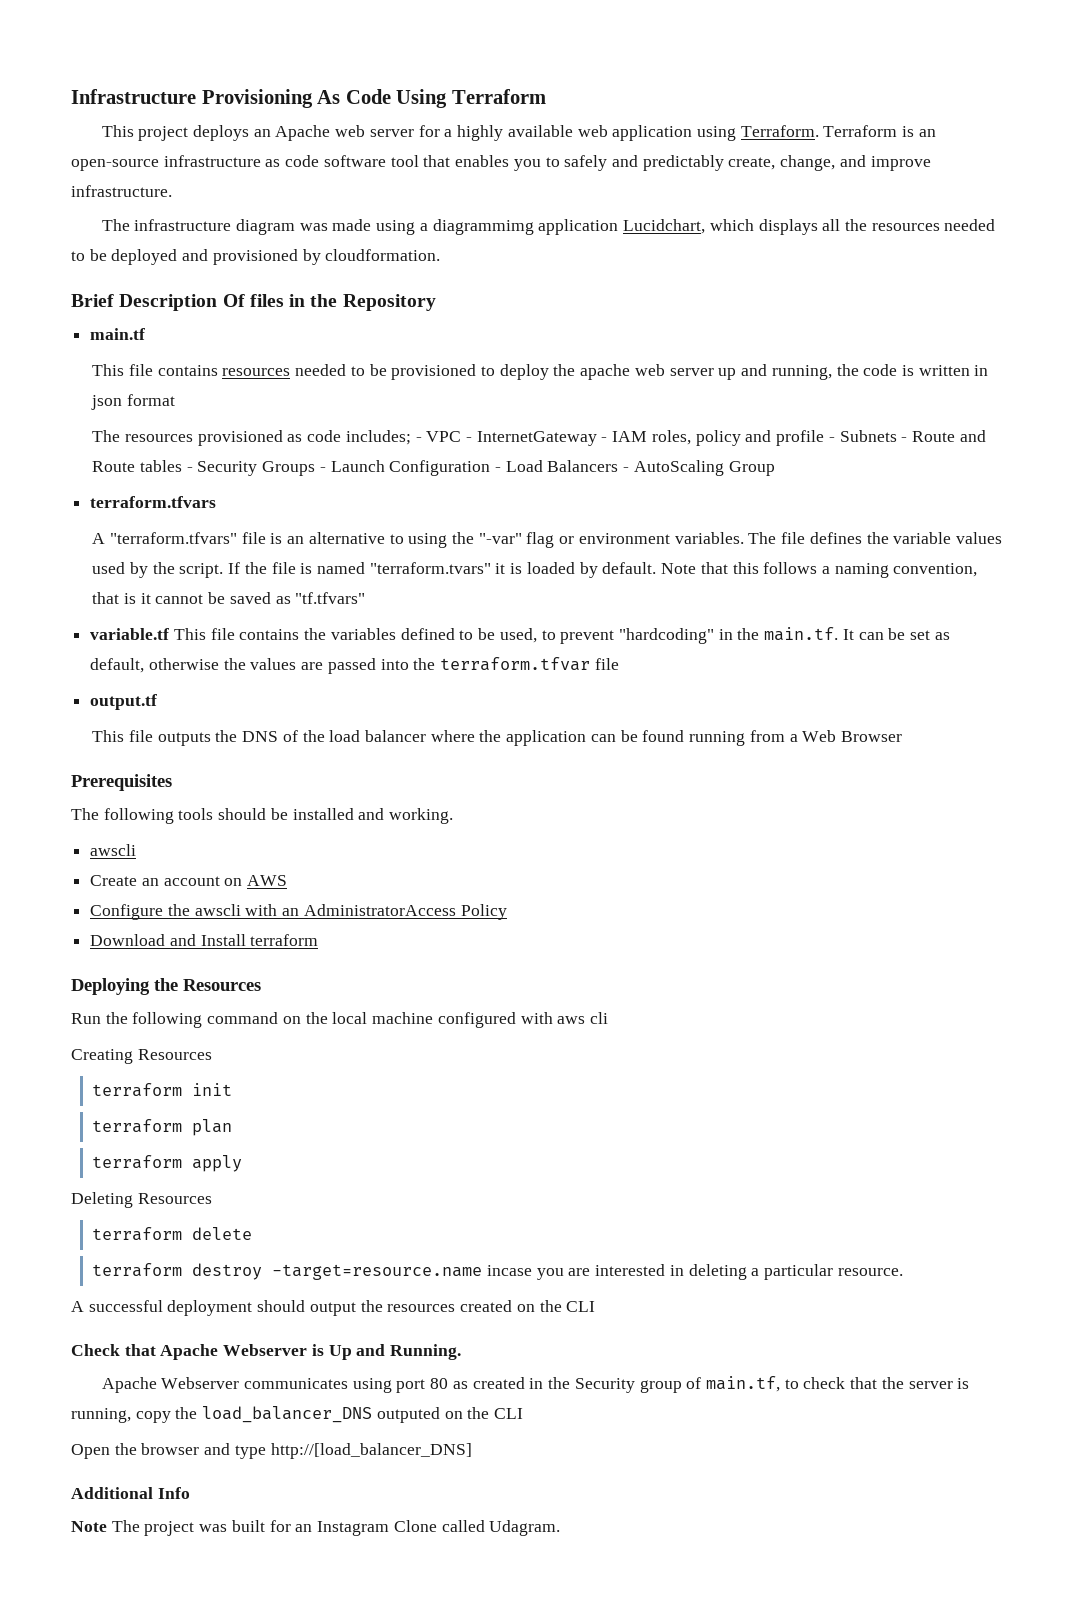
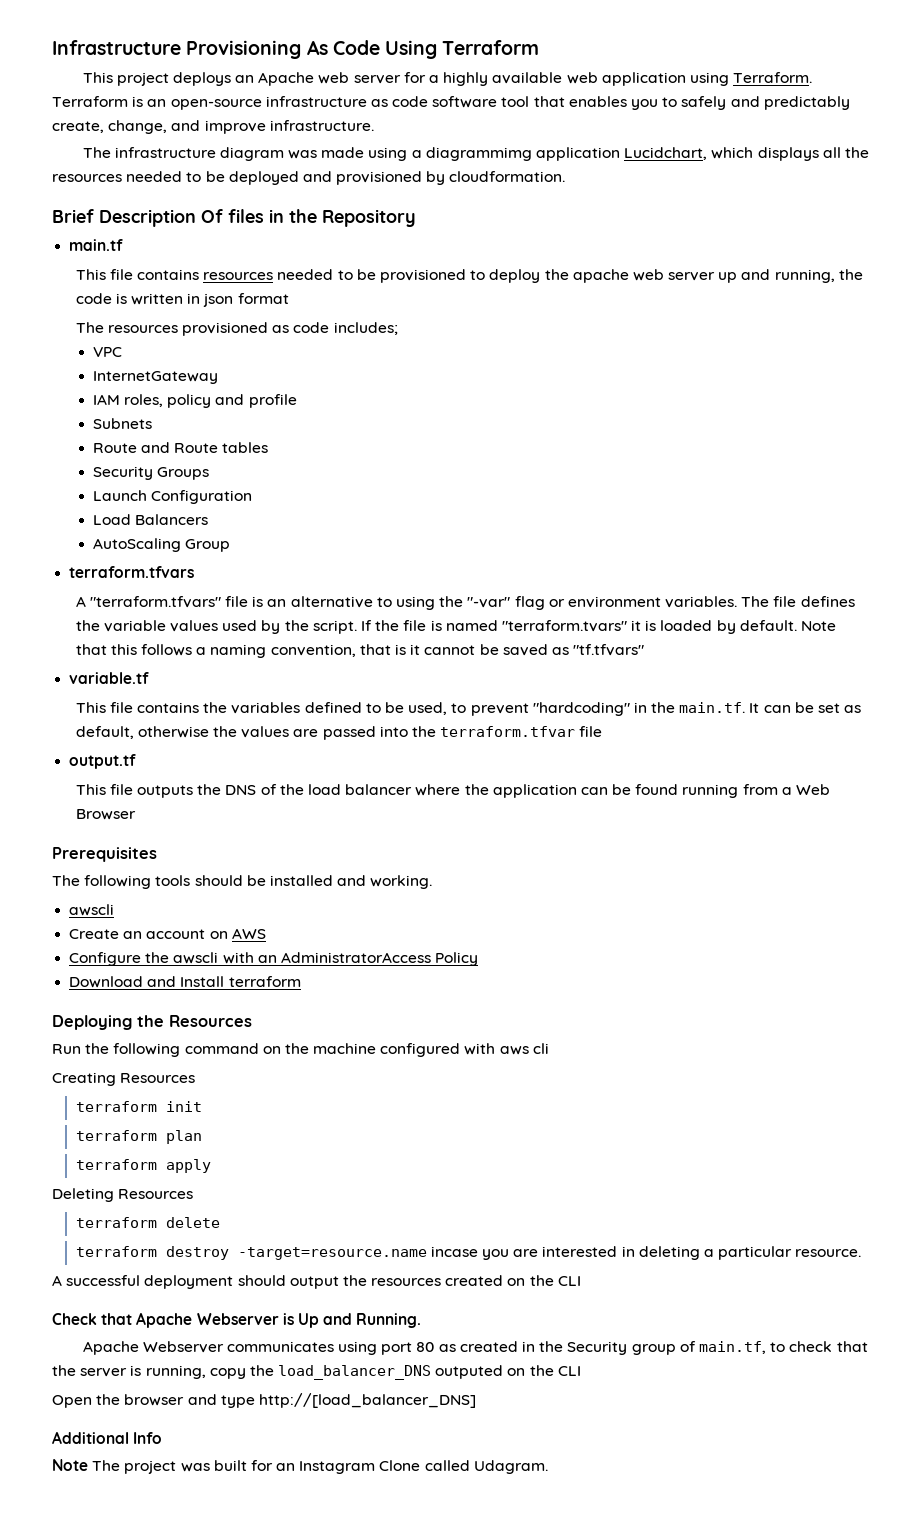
[415,437,422,442] - -> (398, 328) //
[466,437,473,442] - -> (122, 352) //
[601,437,608,442] - -> (218, 377) //
[828,437,835,442] - -> (297, 401) //
[901,437,908,442] - -> (152, 423) //
[186,467,193,472] - -> (269, 447) //
[319,467,326,472] - -> (209, 473) //
[495,467,502,472] - -> (252, 497) //
[623,467,630,472] - -> (208, 519) //
(170, 634) none -> (150, 678) //
[332,1012,368,1024] local -> (309, 1048) none

